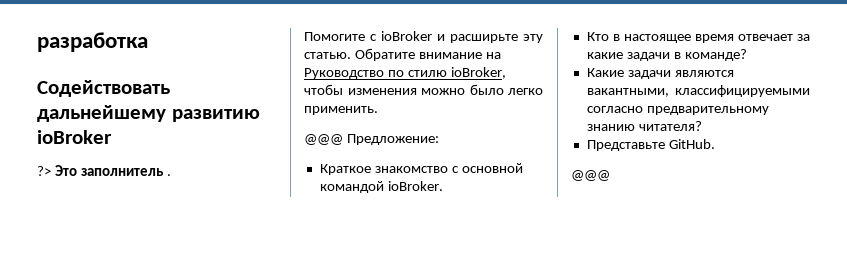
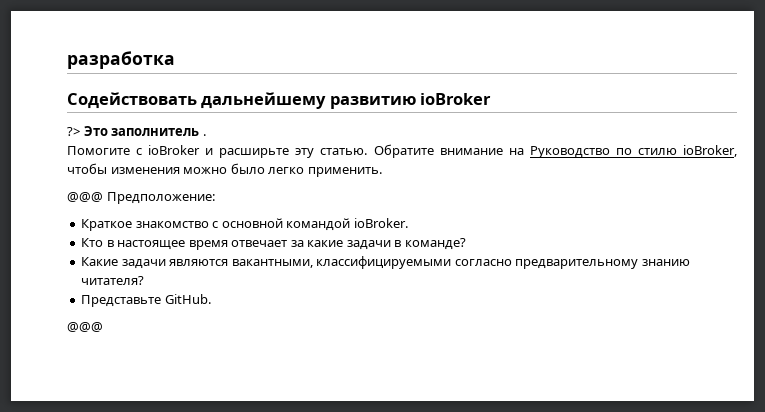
[346,134,439,145] Предложение: -> [106,192,215,204] Предположение:

